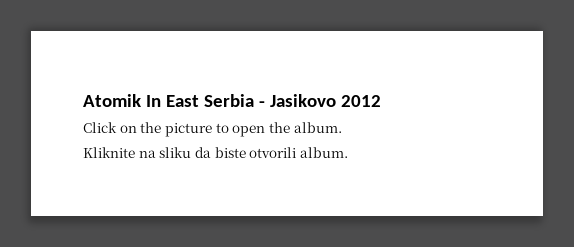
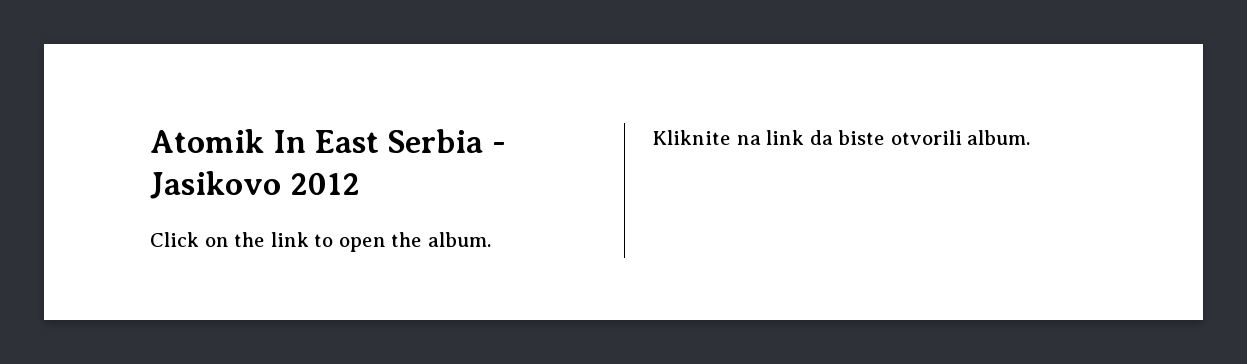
[164,123,212,137] picture -> [270,232,309,247] link
[159,147,192,158] sliku -> [766,130,805,145] link

